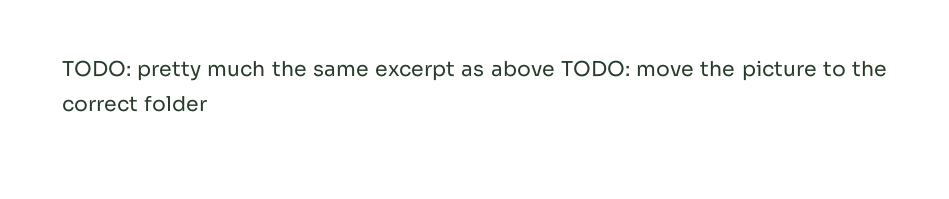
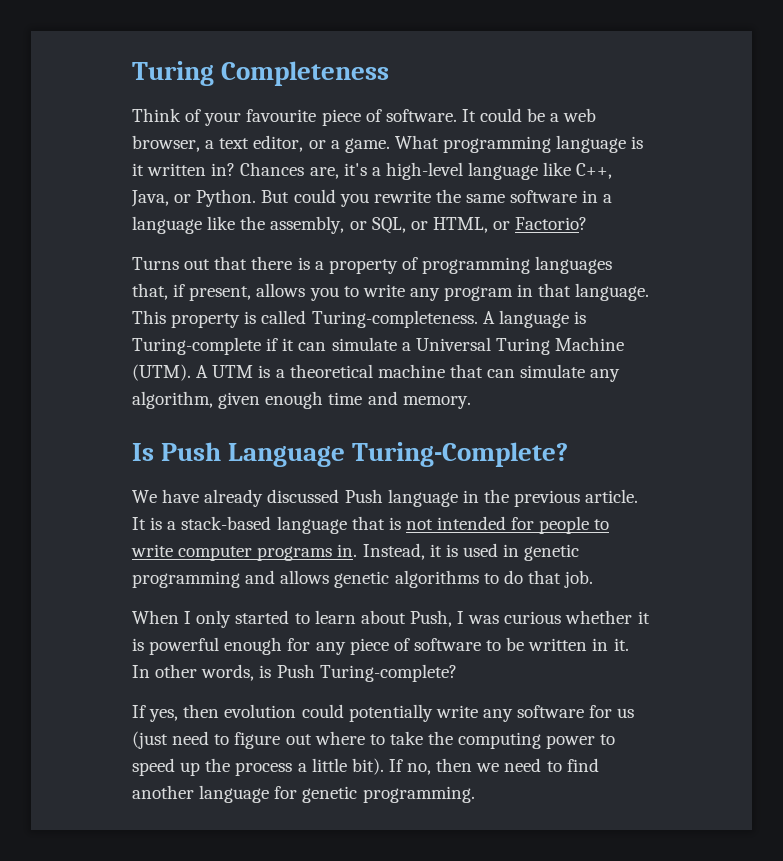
[62,60,888,81] [62,95,207,112] TODO: pretty much the same excerpt as above TODO: move the picture to the correct folder -> [132,61,390,86] [132,108,597,126] [132,135,644,153] [132,162,613,180] [131,189,613,207] [132,216,588,234] [132,256,613,274] [132,283,650,301] [132,310,586,328] [132,337,625,355] [132,364,621,382] [132,391,471,409] [132,442,569,467] [132,489,639,507] [132,516,610,534] [131,543,580,561] [132,570,594,588] [132,610,650,628] [132,637,629,655] [132,664,457,682] [132,704,635,722] [132,731,616,749] [132,758,599,776] [132,785,475,803] Turing Completeness // Think of your favourite piece of software. It could be a web browser, a text editor, or a game. What programming language is it written in? Chances are, it's a high-level language like C++, Java, or Python. But could you rewrite the same software in a language like the assembly, or SQL, or HTML, or Factorio? // Turns out that there is a property of programming languages that, if present, allows you to write any program in that language. This property is called Turing-completeness. A language is Turing-complete if it can simulate a Universal Turing Machine (UTM). A UTM is a theoretical machine that can simulate any algorithm, given enough time and memory. // Is Push Language Turing-Complete? // We have already discussed Push language in the previous article. It is a stack-based language that is not intended for people to write computer programs in. Instead, it is used in genetic programming and allows genetic algorithms to do that job. // When I only started to learn about Push, I was curious whether it is powerful enough for any piece of software to be written in it. In other words, is Push Turing-complete? // If yes, then evolution could potentially write any software for us (just need to figure out where to take the computing power to speed up the process a little bit). If no, then we need to find another language for genetic programming.

